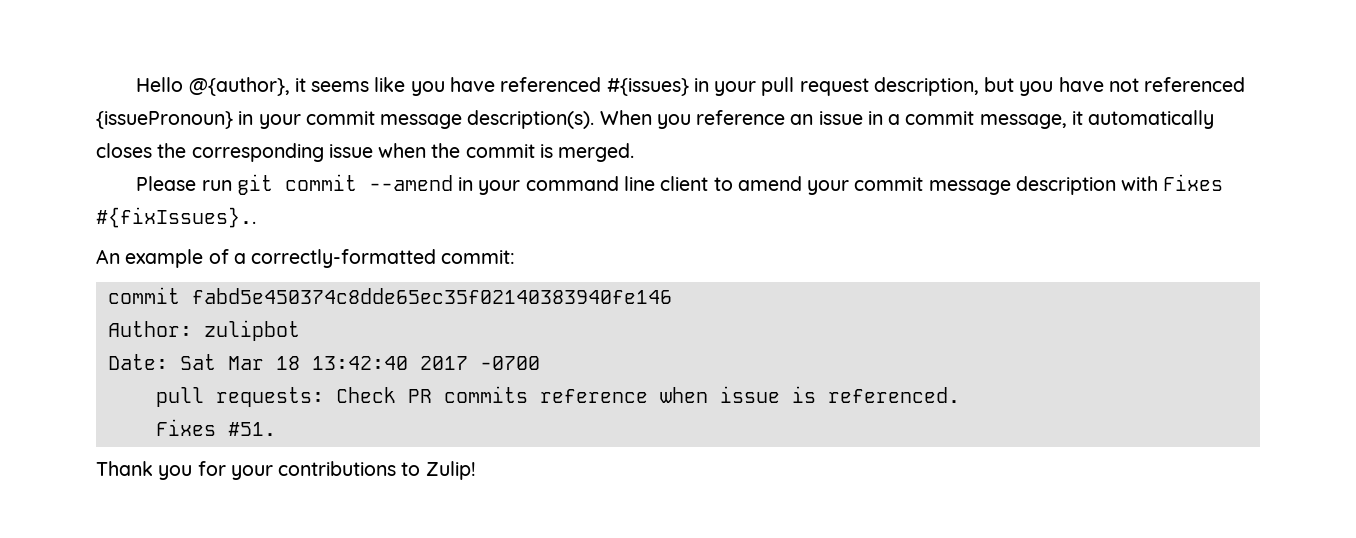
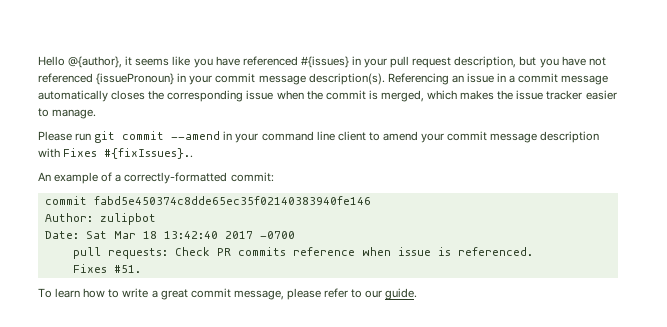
[599,110,786,129] When you reference -> [387,73,449,85] Referencing
[979,111,1083,129] message, it -> [561,75,609,85] message
[558,143,635,162] merged. -> [380,90,617,102] [38,108,97,119] merged, which makes the issue tracker easier to manage.
[96,461,476,480] Thank you for your contributions to Zulip! -> [38,288,418,300] To learn how to write a great commit message, please refer to our guide.

